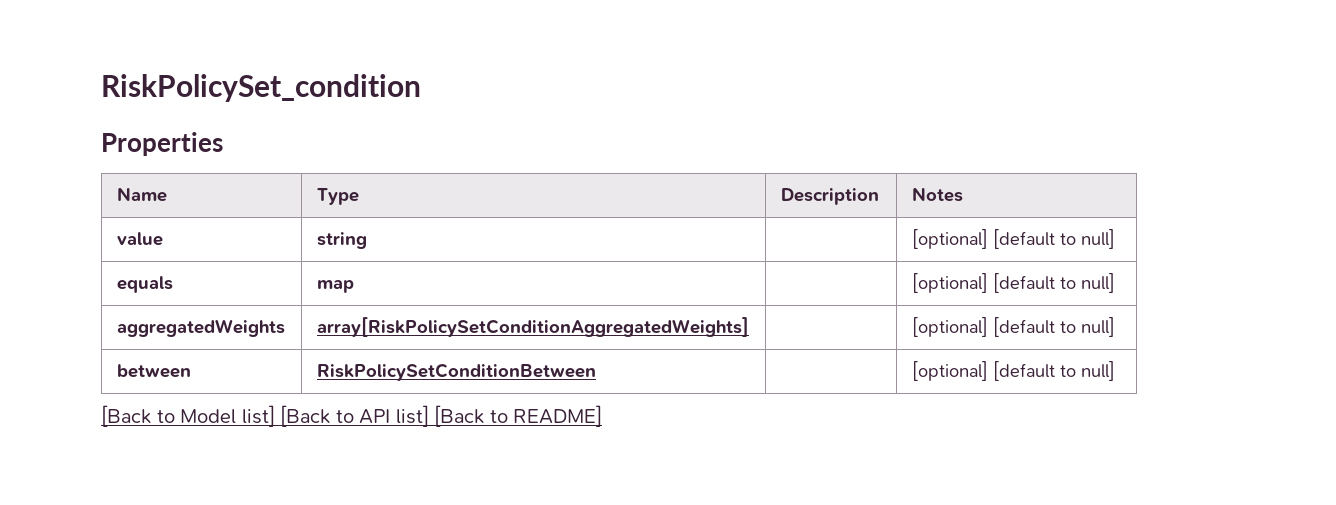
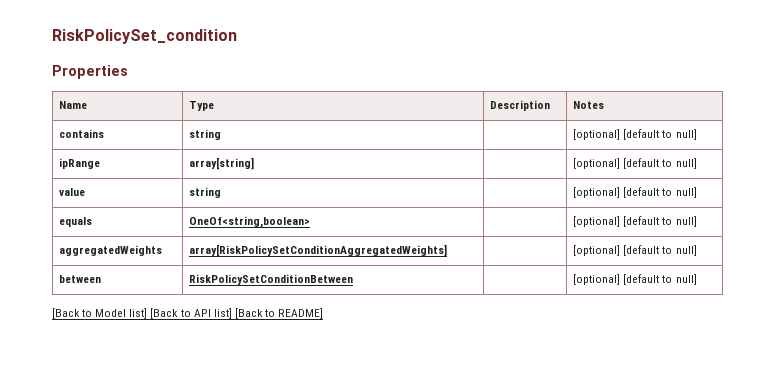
(963, 194) none -> [59,129,105,138] [189,129,222,140] [573,129,697,140] [59,158,101,169] [189,157,255,170] [573,158,697,169] // contains | string | | [optional] [default to null] // ipRange | array[string] | | [optional] [default to null]
[316,279,354,293] map -> [189,216,311,228] OneOf<string,boolean>

